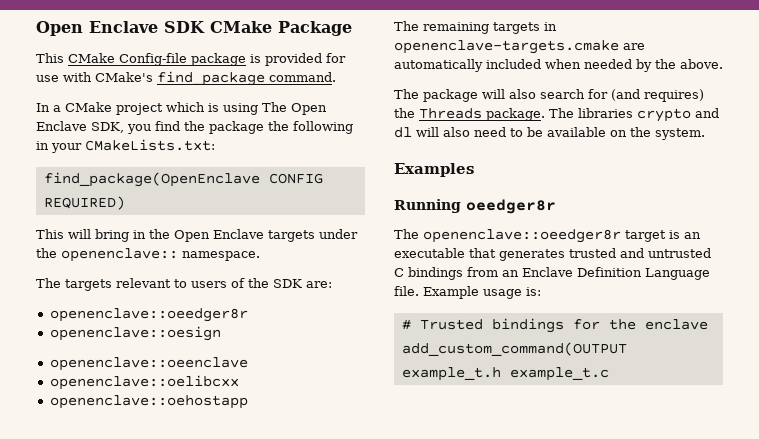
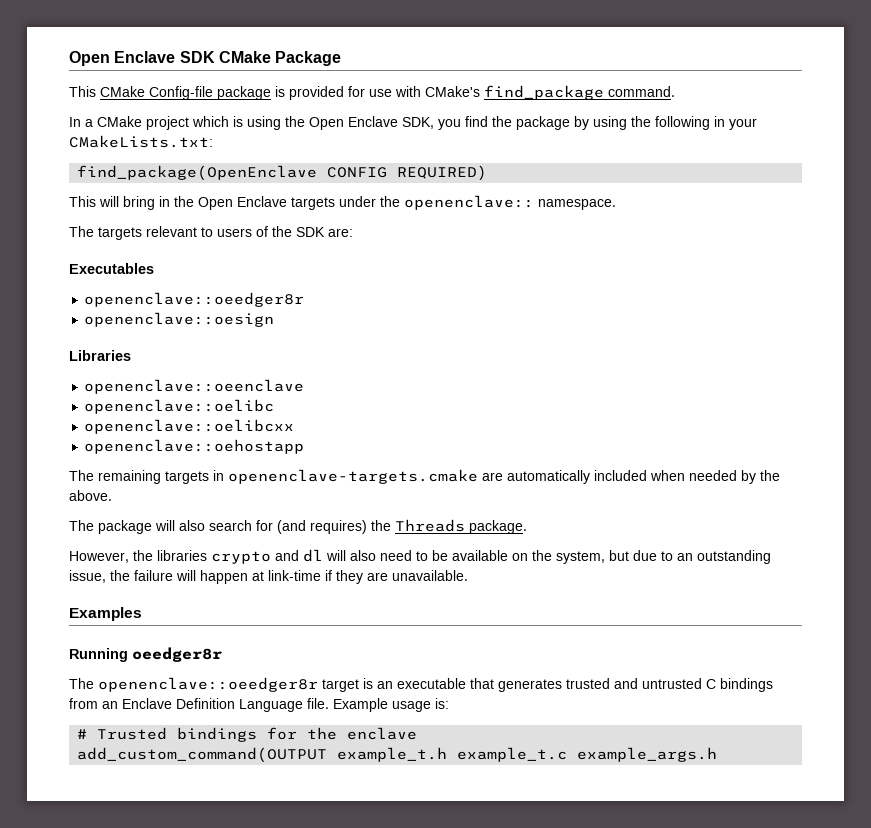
[262,102,287,112] The -> [285,116,305,127] the
(264, 127) none -> [574,116,627,130] by using
(332, 284) none -> [69,263,154,274] // Executables
(221, 333) none -> [69,350,131,361] // Libraries
(248, 364) none -> [84,399,275,414] // openenclave::oelibc
[549,108,574,118] The -> [69,550,153,563] // However, the
[655,128,705,140] system. -> [556,550,771,564] [69,570,468,584] system, but due to an outstanding issue, the failure will happen at link-time if they are unavailable.
(609, 374) none -> [577,747,718,762] example_args.h

